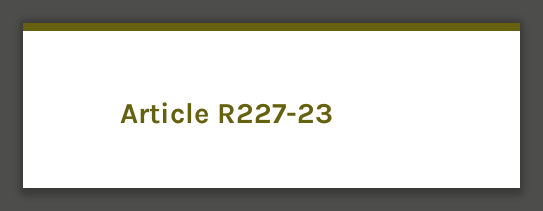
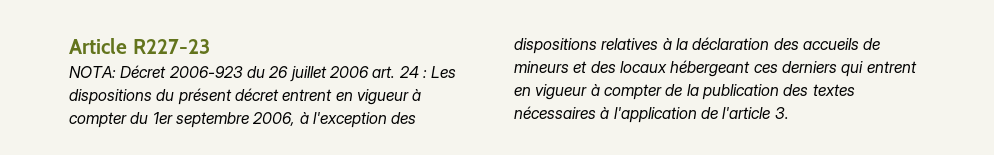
(333, 113) none -> [69,65,457,82] [69,88,422,105] [69,112,417,128] [514,37,881,54] [514,60,917,77] [514,84,855,100] [514,106,789,123] // NOTA: Décret 2006-923 du 26 juillet 2006 art. 24 : Les dispositions du présent décret entrent en vigueur à compter du 1er septembre 2006, à l'exception des dispositions relatives à la déclaration des accueils de mineurs et des locaux hébergeant ces derniers qui entrent en vigueur à compter de la publication des textes nécessaires à l'application de l'article 3.

